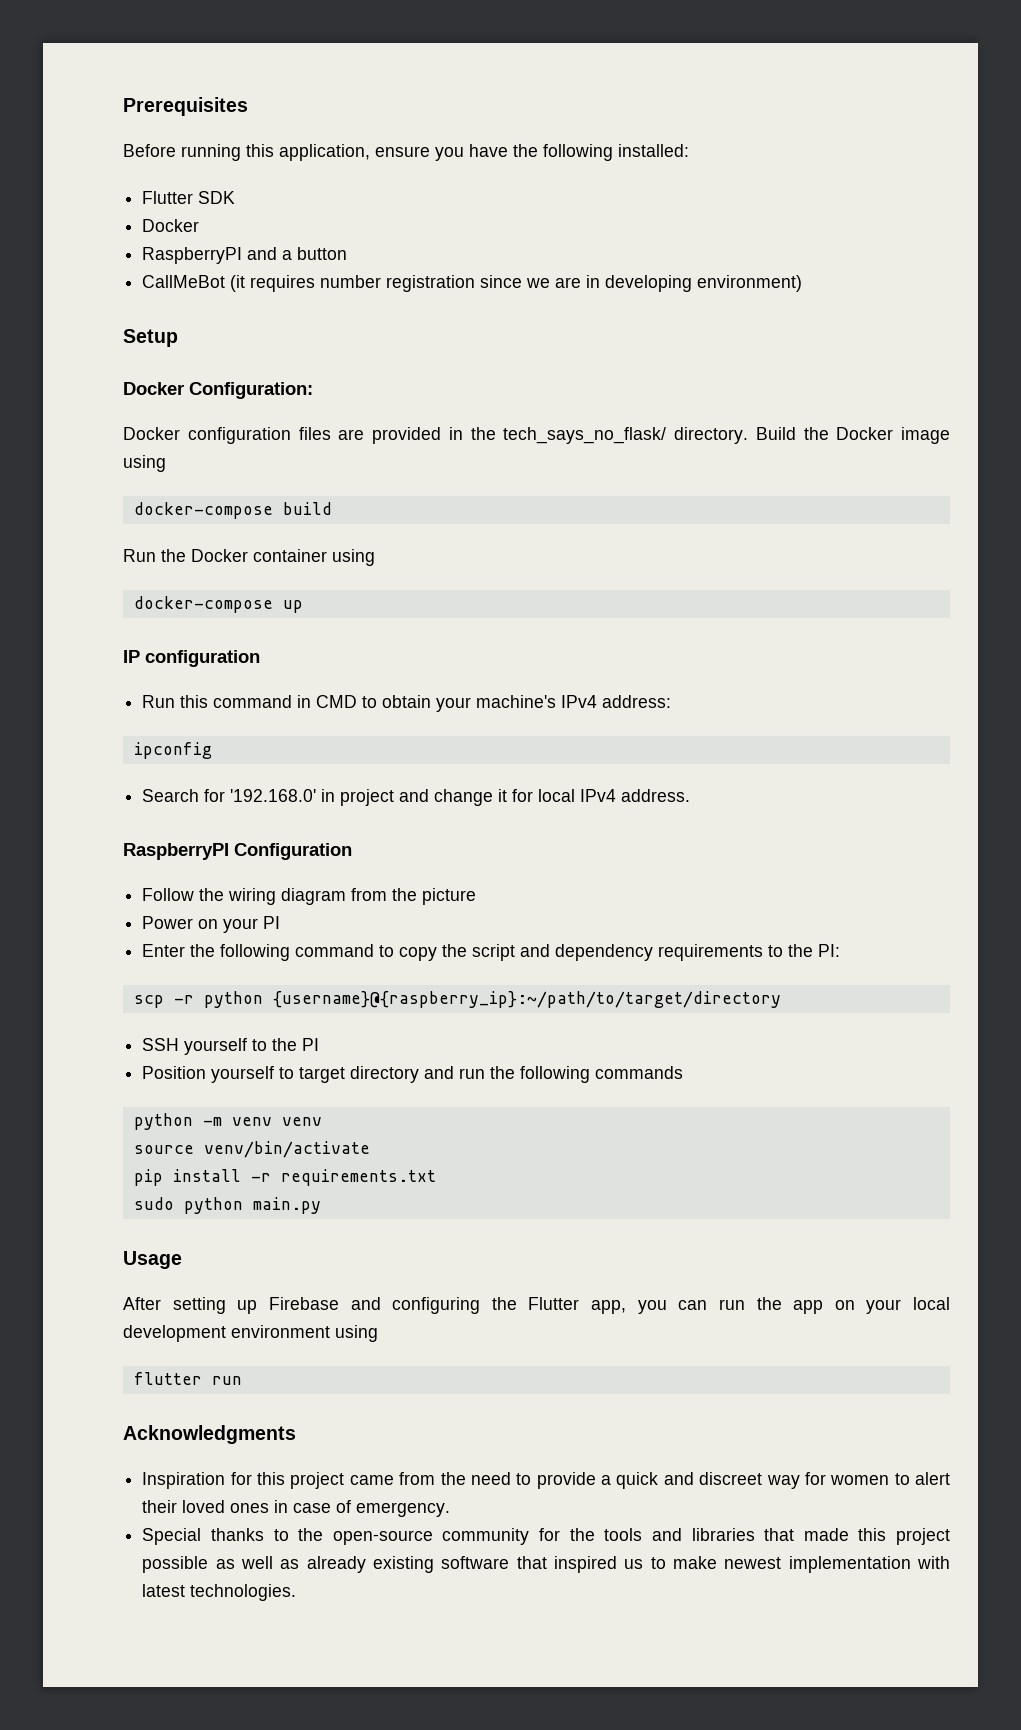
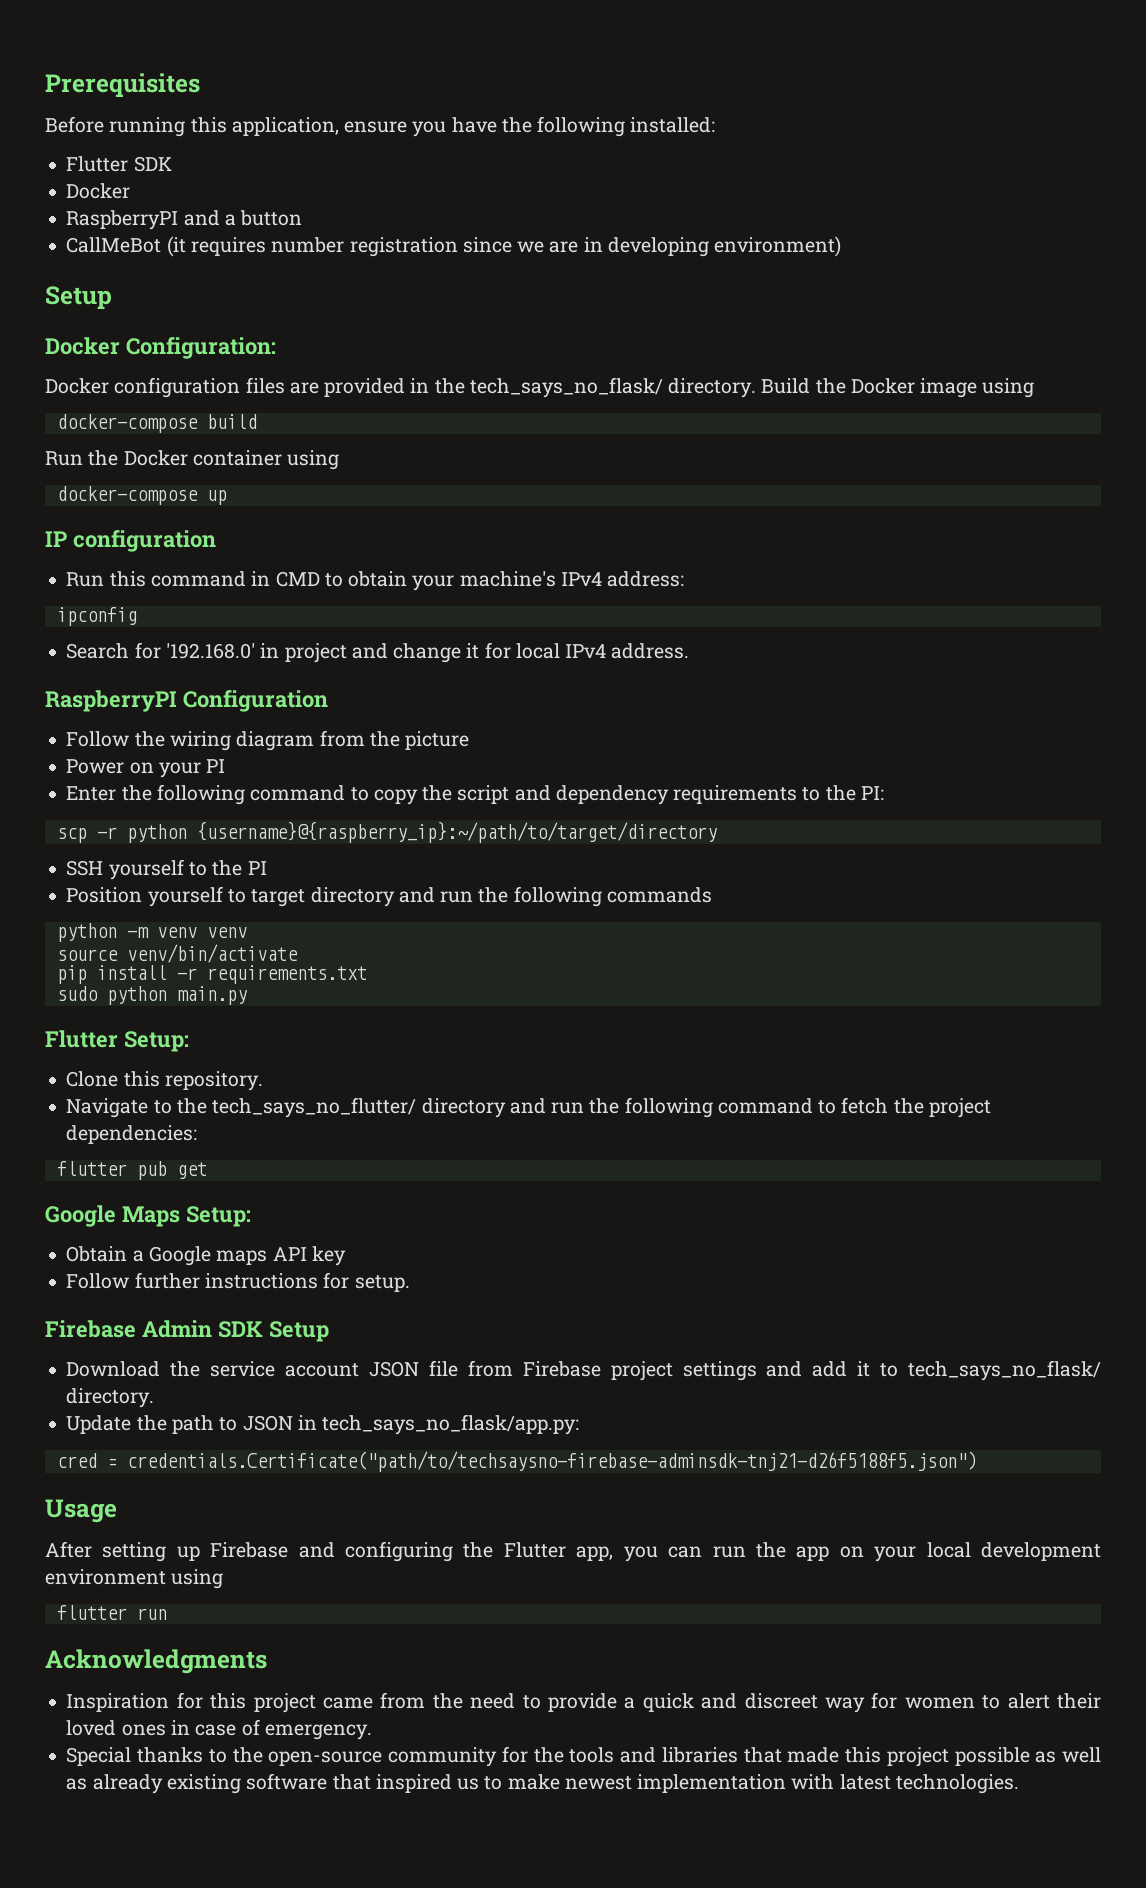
(321, 1205) none -> [45,1030,189,1052] [66,1071,263,1091] [66,1097,991,1118] [66,1125,198,1144] [56,1161,207,1180] [45,1205,251,1227] [66,1246,346,1266] [66,1272,410,1292] [45,1320,329,1342] [66,1360,1101,1381] [66,1388,155,1408] [66,1414,580,1435] [56,1451,977,1472] // Flutter Setup: // Clone this repository. // Navigate to the tech_says_no_flutter/ directory and run the following command to fetch the project dependencies: // flutter pub get // Google Maps Setup: // Obtain a Google maps API key // Follow further instructions for setup. // Firebase Admin SDK Setup // Download the service account JSON file from Firebase project settings and add it to tech_says_no_flask/ directory. // Update the path to JSON in tech_says_no_flask/app.py: // cred = credentials.Certificate("path/to/techsaysno-firebase-adminsdk-tnj21-d26f5188f5.json")

